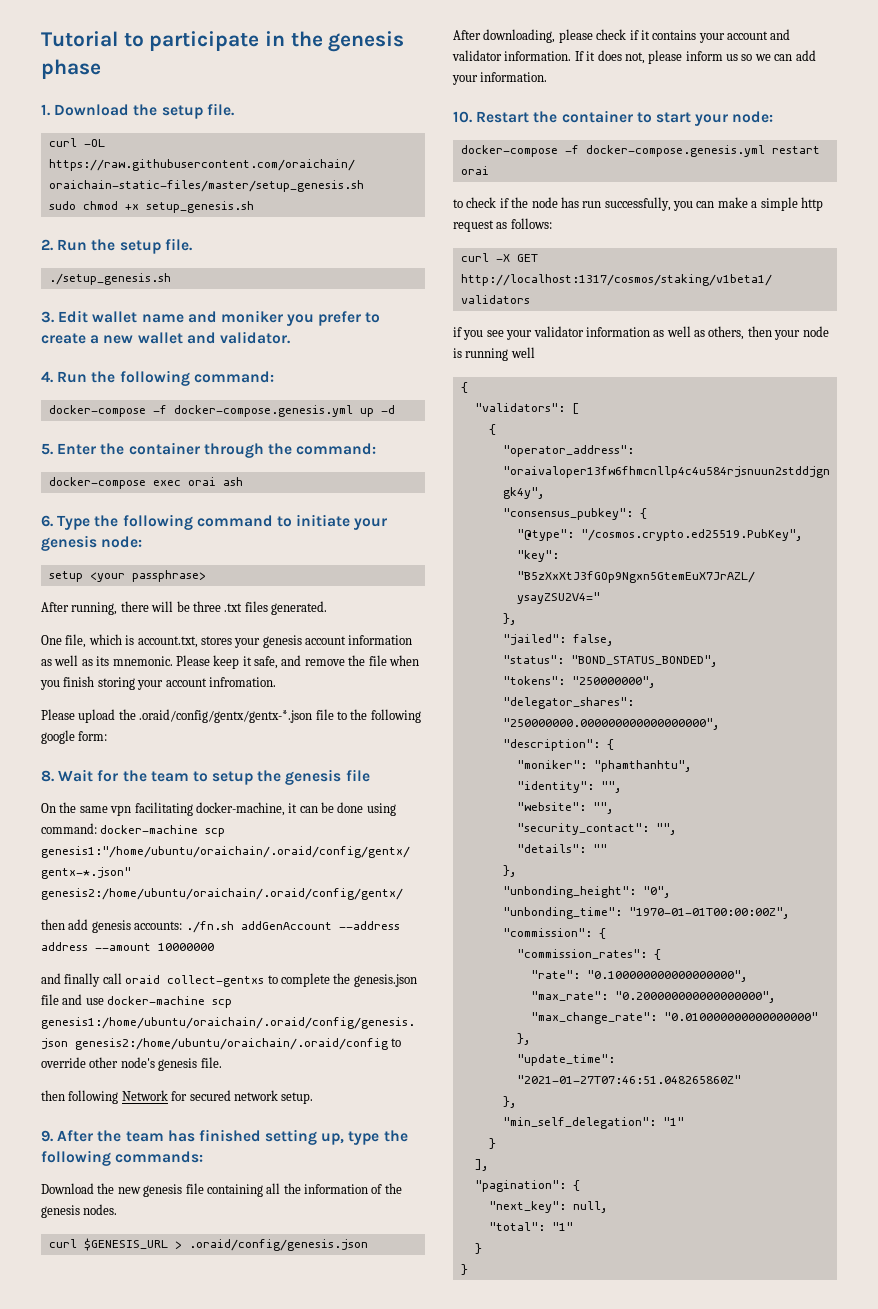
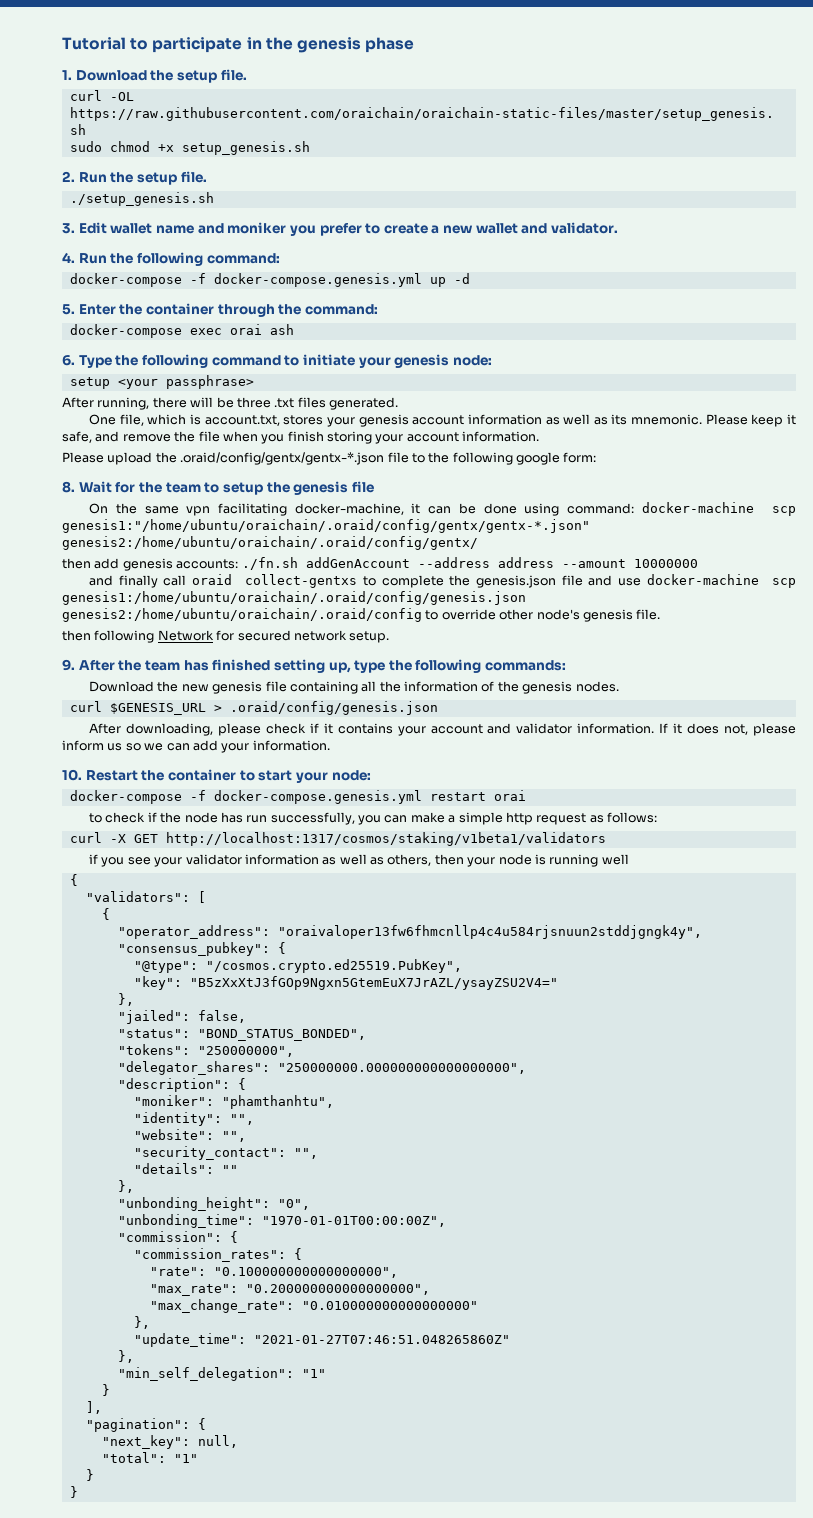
[208,677,276,687] infromation. -> [462,431,540,442] information.

